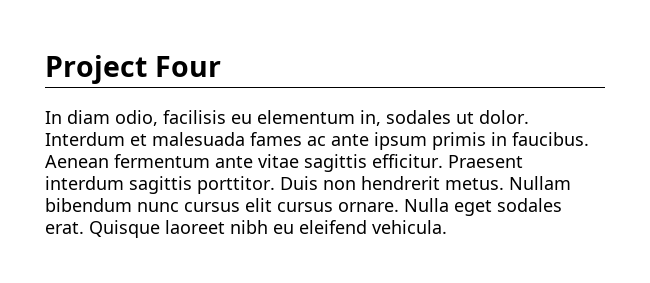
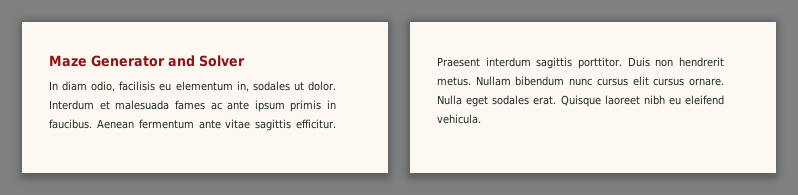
[45,55,221,84] Project Four -> [49,55,245,67] Maze Generator and Solver

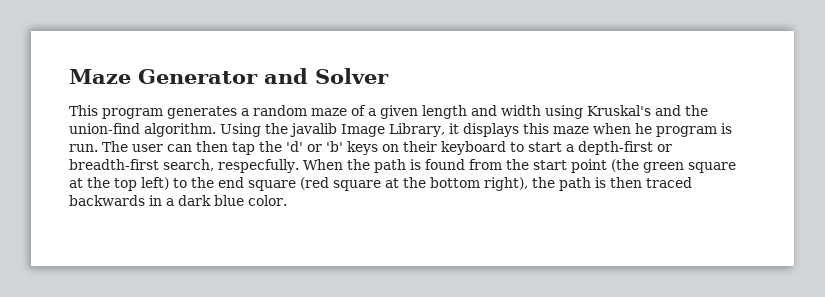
[49,81,336,92] [49,100,336,112] [49,119,337,131] [437,57,724,69] [437,76,724,86] [437,95,724,107] [437,114,481,124] In diam odio, facilisis eu elementum in, sodales ut dolor. Interdum et malesuada fames ac ante ipsum primis in faucibus. Aenean fermentum ante vitae sagittis efficitur. Praesent interdum sagittis porttitor. Duis non hendrerit metus. Nullam bibendum nunc cursus elit cursus ornare. Nulla eget sodales erat. Quisque laoreet nibh eu eleifend vehicula. -> [69,105,708,119] [69,123,732,137] [69,141,672,155] [69,159,736,173] [69,177,692,191] [69,195,287,206] This program generates a random maze of a given length and width using Kruskal's and the union-find algorithm. Using the javalib Image Library, it displays this maze when he program is run. The user can then tap the 'd' or 'b' keys on their keyboard to start a depth-first or breadth-first search, respecfully. When the path is found from the start point (the green square at the top left) to the end square (red square at the bottom right), the path is then traced backwards in a dark blue color.

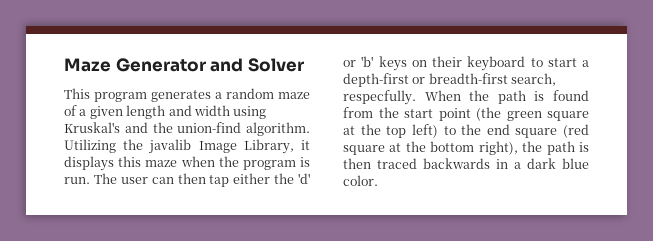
[220,123,261,137] Using -> [64,139,116,153] Utilizing
[634,123,652,134] he -> [218,156,239,167] the
(255, 148) none -> [233,173,271,184] either

